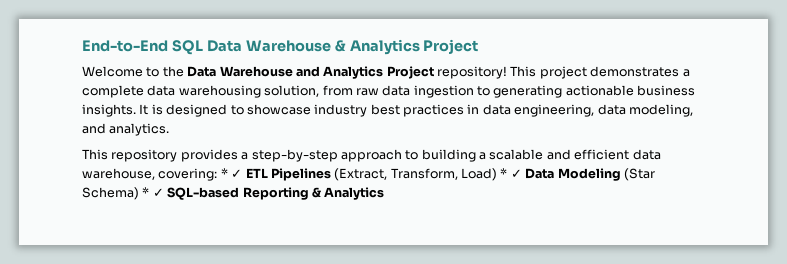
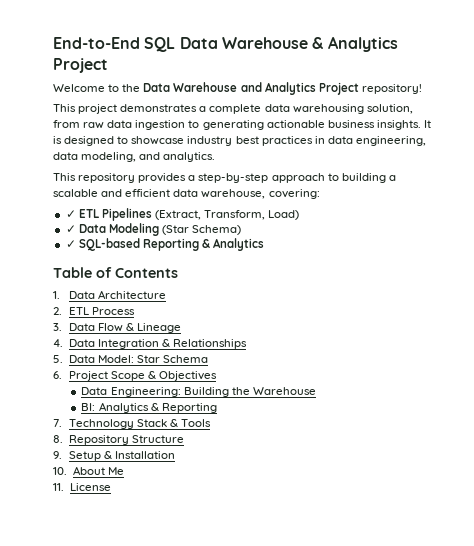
(507, 72) none -> (422, 89) //
[220,168,228,178] * -> (320, 194) //
[500,168,508,178] * -> (300, 215) //
[142,187,150,197] * -> (242, 230) //
(385, 193) none -> [53,267,178,278] [53,290,166,299] [53,307,135,315] [53,323,182,333] [53,339,248,349] [53,355,209,363] [53,371,218,381] [81,387,316,397] [81,402,217,413] [53,419,212,429] [53,435,184,445] [53,451,175,461] [53,466,124,475] [53,483,111,491] // Table of Contents // 1. Data Architecture // 2. ETL Process // 3. Data Flow & Lineage // 4. Data Integration & Relationships // 5. Data Model: Star Schema // 6. Project Scope & Objectives // Data Engineering: Building the Warehouse // BI: Analytics & Reporting // 7. Technology Stack & Tools // 8. Repository Structure // 9. Setup & Installation // 10. About Me // 11. License

